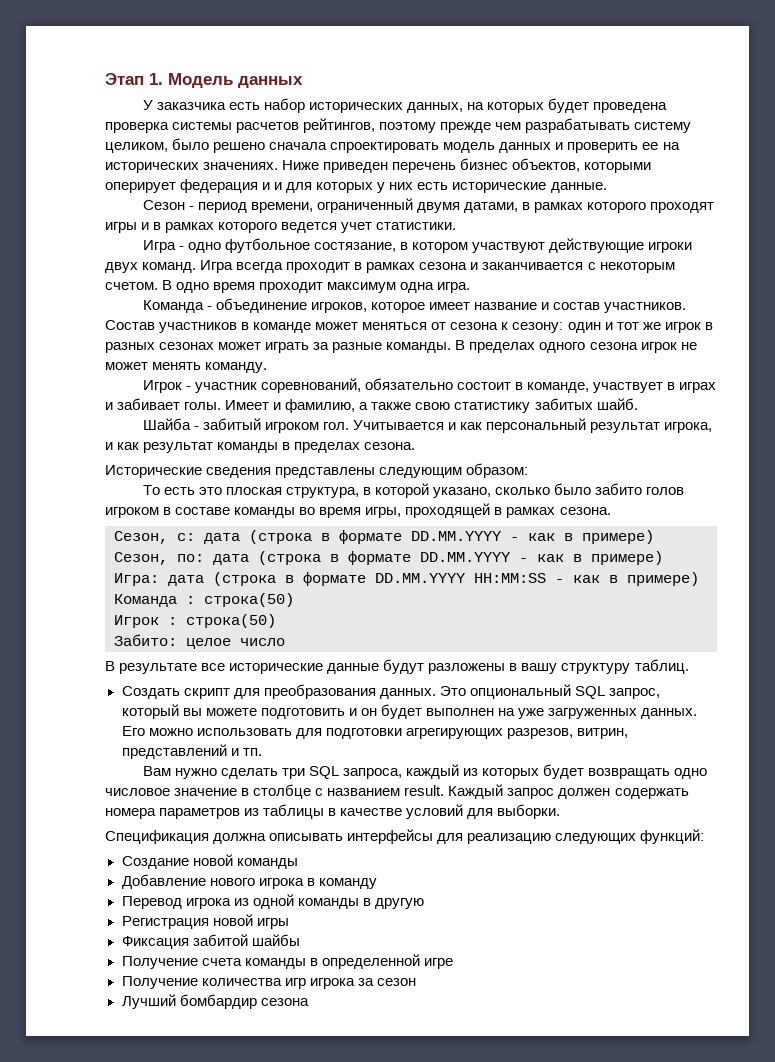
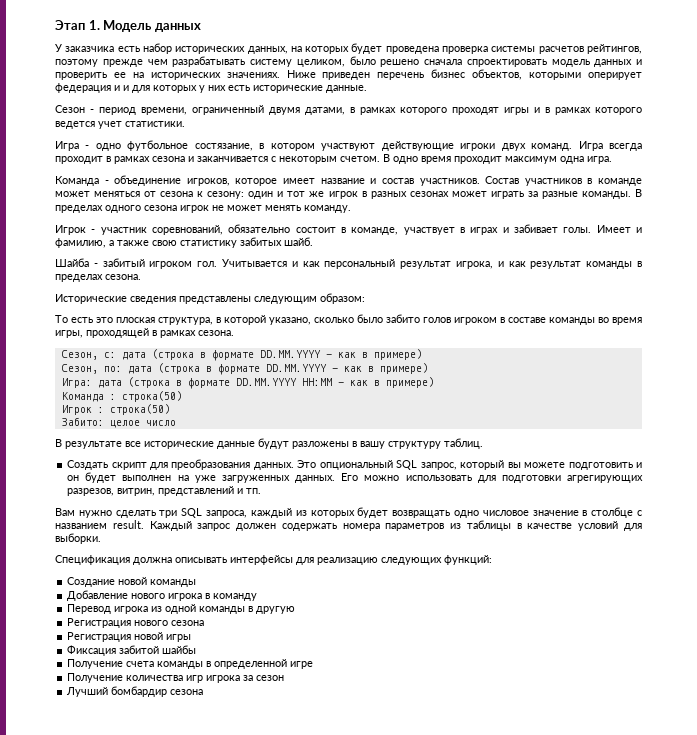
[474,573,546,583] HH:MM:SS -> [301,378,332,386] HH:MM
(424, 903) none -> [67,618,205,628] // Регистрация нового сезона

